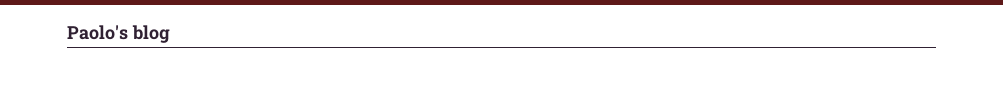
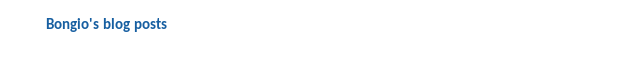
[67,25,170,43] Paolo's blog -> [46,18,168,32] Bongio's blog posts

